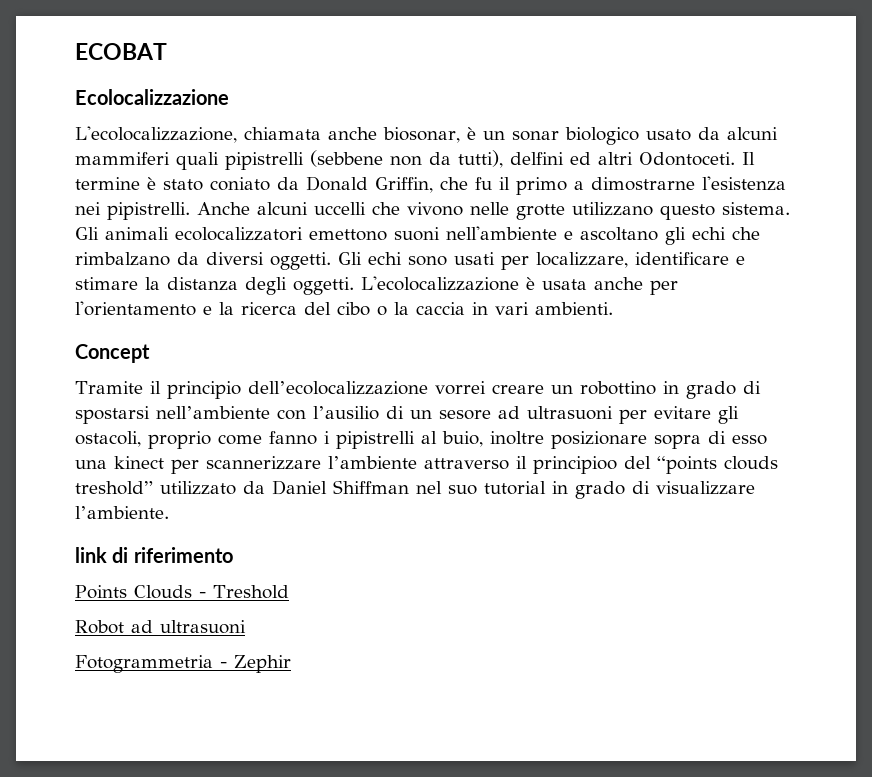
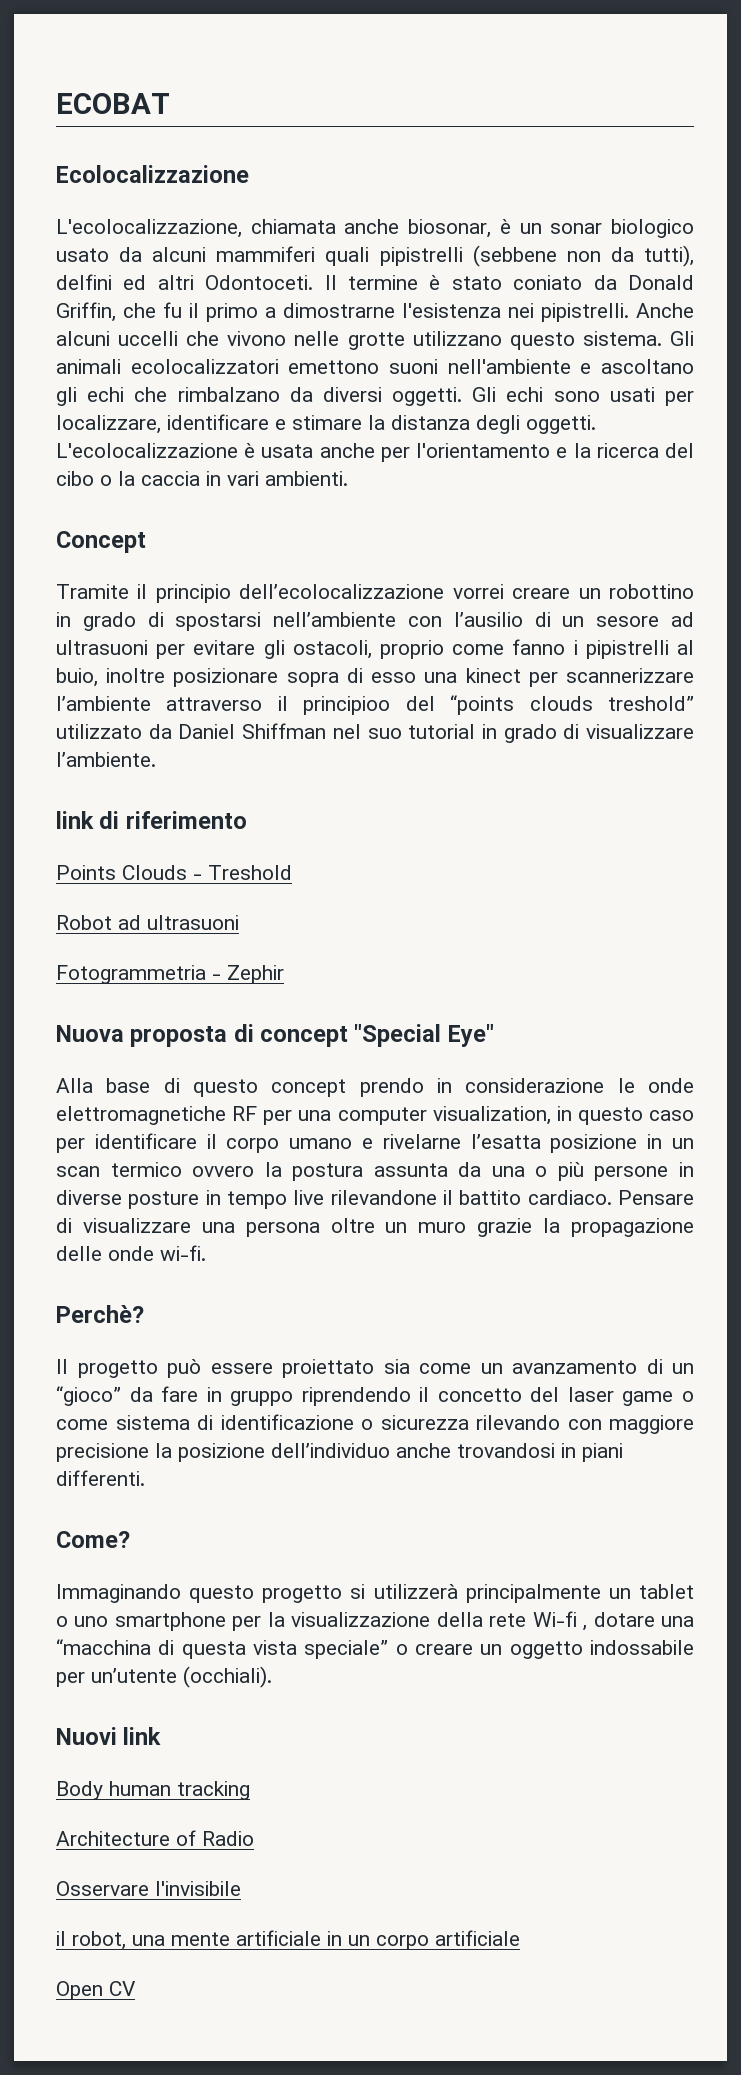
(291, 664) none -> [56,1024,494,1047] [56,1078,694,1097] [56,1106,694,1125] [56,1133,694,1153] [56,1162,694,1181] [56,1190,694,1209] [56,1218,695,1237] [56,1245,206,1261] [56,1305,144,1323] [56,1359,694,1378] [56,1386,694,1406] [56,1414,694,1434] [56,1443,623,1462] [56,1470,145,1486] [56,1531,130,1548] [56,1584,694,1603] [56,1611,695,1631] [56,1639,694,1659] [56,1666,272,1688] [56,1727,162,1745] [56,1781,250,1800] [56,1830,254,1846] [56,1881,241,1896] [56,1930,520,1950] [56,1981,136,2000] // Nuova proposta di concept "Special Eye" // Alla base di questo concept prendo in considerazione le onde elettromagnetiche RF per una computer visualization, in questo caso per identificare il corpo umano e rivelarne l’esatta posizione in un scan termico ovvero la postura assunta da una o più persone in diverse posture in tempo live rilevandone il battito cardiaco. Pensare di visualizzare una persona oltre un muro grazie la propagazione delle onde wi-fi. // Perchè? // Il progetto può essere proiettato sia come un avanzamento di un “gioco” da fare in gruppo riprendendo il concetto del laser game o come sistema di identificazione o sicurezza rilevando con maggiore precisione la posizione dell’individuo anche trovandosi in piani differenti. // Come? // Immaginando questo progetto si utilizzerà principalmente un tablet o uno smartphone per la visualizzazione della rete Wi-fi , dotare una “macchina di questa vista speciale” o creare un oggetto indossabile per un’utente (occhiali). // Nuovi link // Body human tracking // Architecture of Radio // Osservare l'invisibile // il robot, una mente artificiale in un corpo artificiale // Open CV

